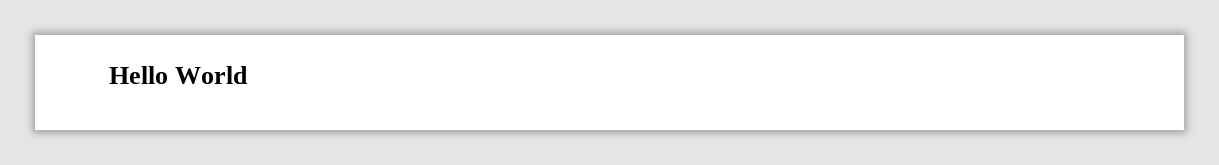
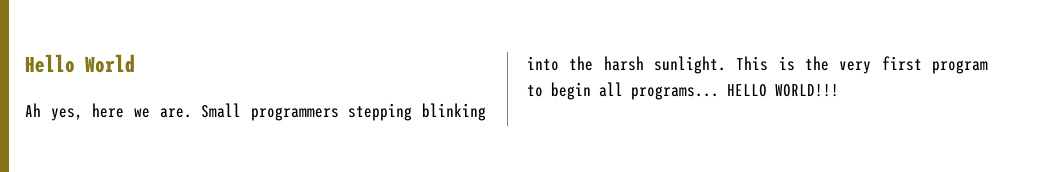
(249, 75) none -> [25,103,486,121] [527,56,988,74] [527,82,839,100] // Ah yes, here we are. Small programmers stepping blinking into the harsh sunlight. This is the very first program to begin all programs... HELLO WORLD!!!

